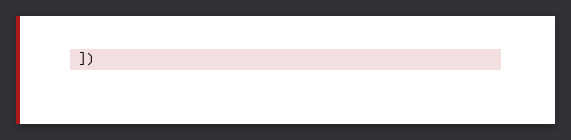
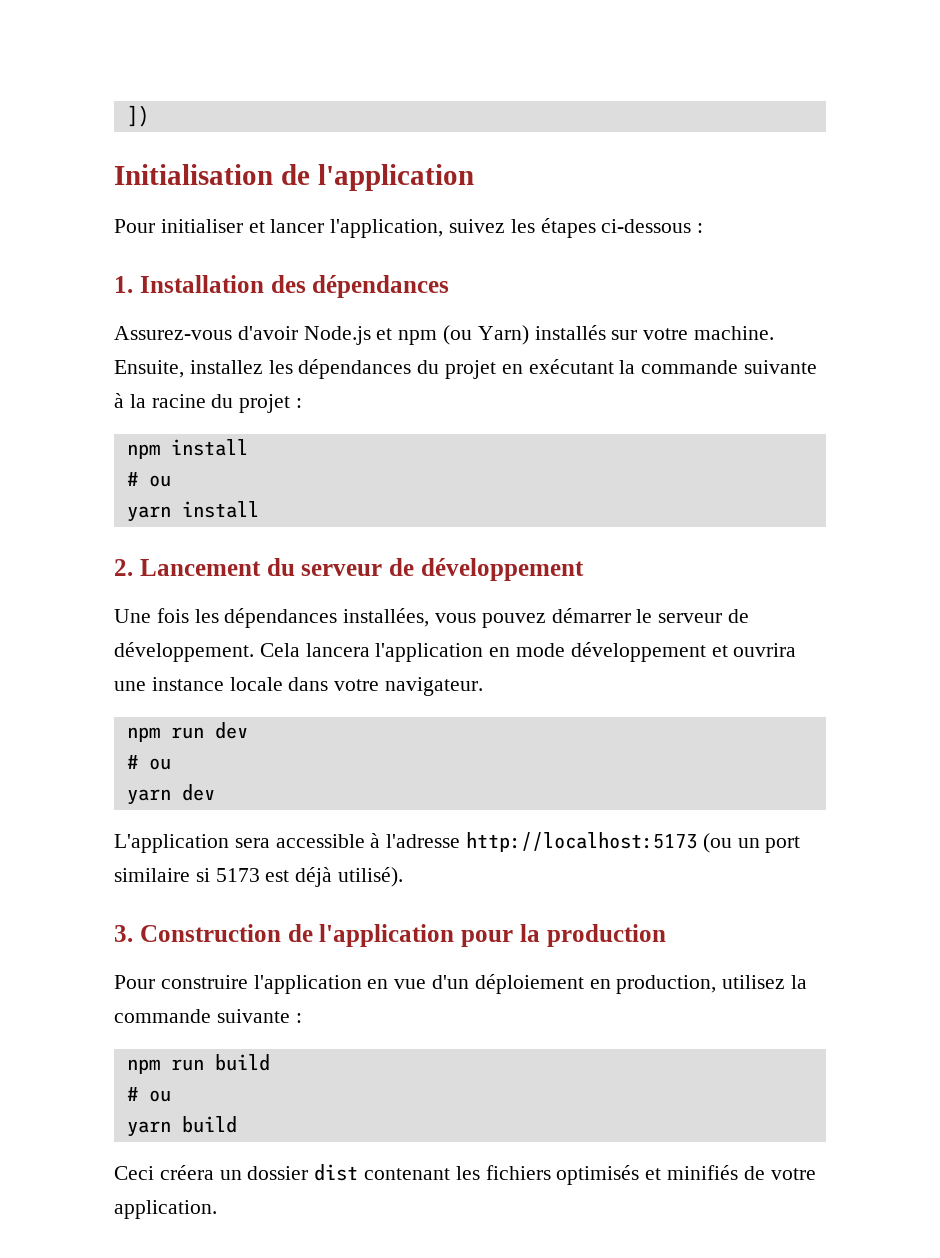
(94, 59) none -> [114,164,474,191] [114,218,704,238] [114,275,450,298] [114,325,775,345] [114,359,818,379] [114,393,303,413] [126,439,248,459] [126,472,171,487] [126,501,259,522] [114,558,584,581] [114,608,750,628] [114,642,797,662] [114,677,484,696] [126,722,248,742] [126,755,171,770] [126,784,215,805] [114,832,801,853] [114,867,404,887] [114,924,666,947] [114,974,808,994] [114,1009,302,1023] [126,1054,270,1074] [126,1087,171,1102] [126,1116,237,1137] [114,1164,816,1185] [114,1200,217,1219] // Initialisation de l'application // Pour initialiser et lancer l'application, suivez les étapes ci-dessous : // 1. Installation des dépendances // Assurez-vous d'avoir Node.js et npm (ou Yarn) installés sur votre machine. Ensuite, installez les dépendances du projet en exécutant la commande suivante à la racine du projet : // npm install // # ou // yarn install // 2. Lancement du serveur de développement // Une fois les dépendances installées, vous pouvez démarrer le serveur de développement. Cela lancera l'application en mode développement et ouvrira une instance locale dans votre navigateur. // npm run dev // # ou // yarn dev // L'application sera accessible à l'adresse http://localhost:5173 (ou un port similaire si 5173 est déjà utilisé). // 3. Construction de l'application pour la production // Pour construire l'application en vue d'un déploiement en production, utilisez la commande suivante : // npm run build // # ou // yarn build // Ceci créera un dossier dist contenant les fichiers optimisés et minifiés de votre application.

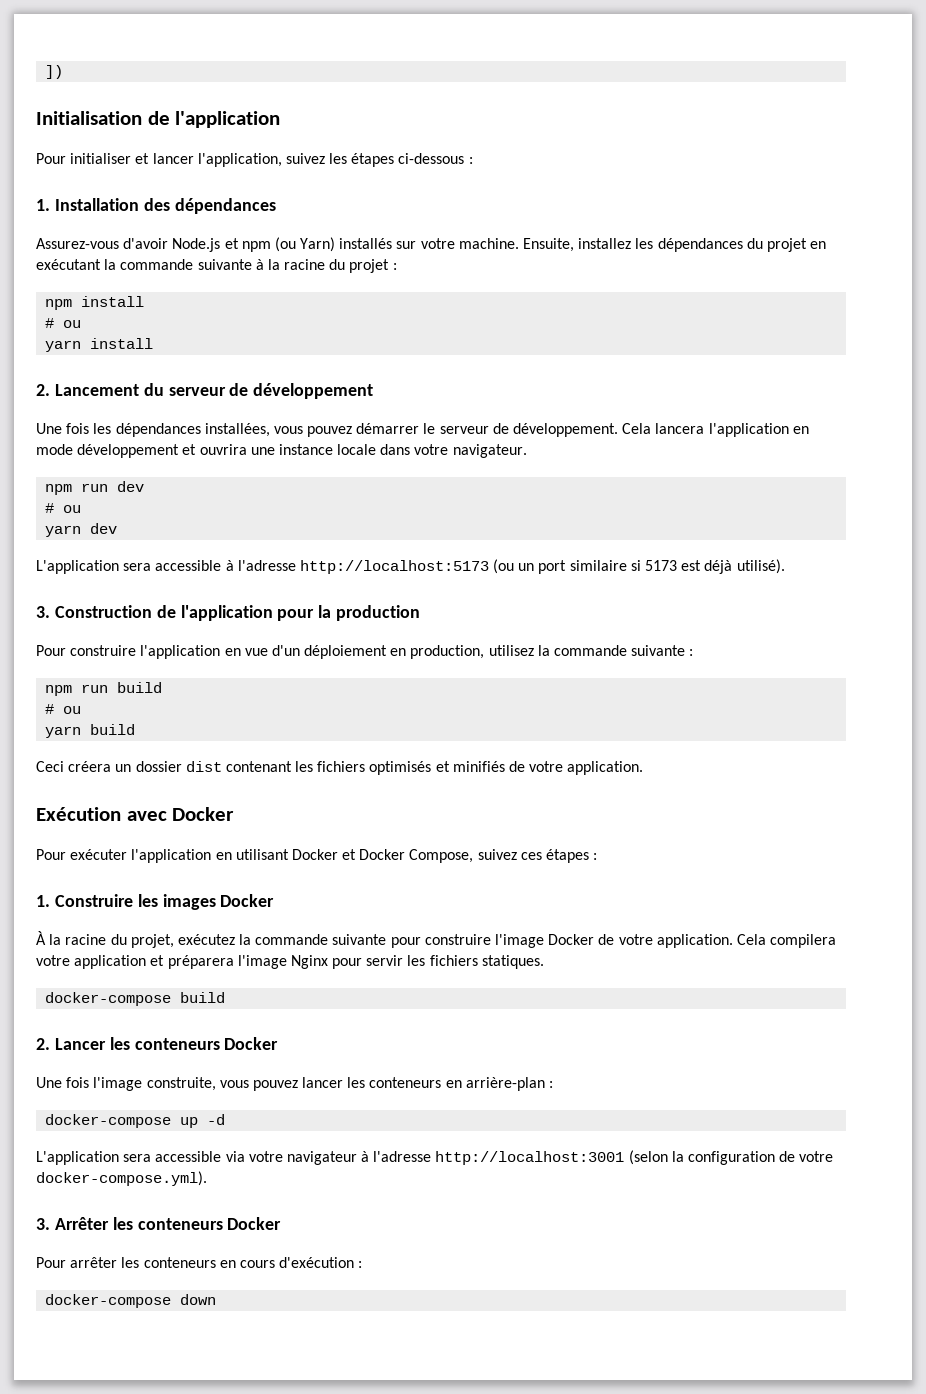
(217, 1209) none -> [36,807,235,821] [36,849,598,863] [36,894,275,910] [36,931,837,948] [36,955,544,969] [45,992,226,1006] [36,1037,279,1050] [36,1077,554,1091] [45,1114,226,1128] [36,1150,834,1165] [36,1171,207,1186] [36,1217,282,1230] [36,1257,363,1268] [45,1294,217,1308] // Exécution avec Docker // Pour exécuter l'application en utilisant Docker et Docker Compose, suivez ces étapes : // 1. Construire les images Docker // À la racine du projet, exécutez la commande suivante pour construire l'image Docker de votre application. Cela compilera votre application et préparera l'image Nginx pour servir les fichiers statiques. // docker-compose build // 2. Lancer les conteneurs Docker // Une fois l'image construite, vous pouvez lancer les conteneurs en arrière-plan : // docker-compose up -d // L'application sera accessible via votre navigateur à l'adresse http://localhost:3001 (selon la configuration de votre docker-compose.yml). // 3. Arrêter les conteneurs Docker // Pour arrêter les conteneurs en cours d'exécution : // docker-compose down

